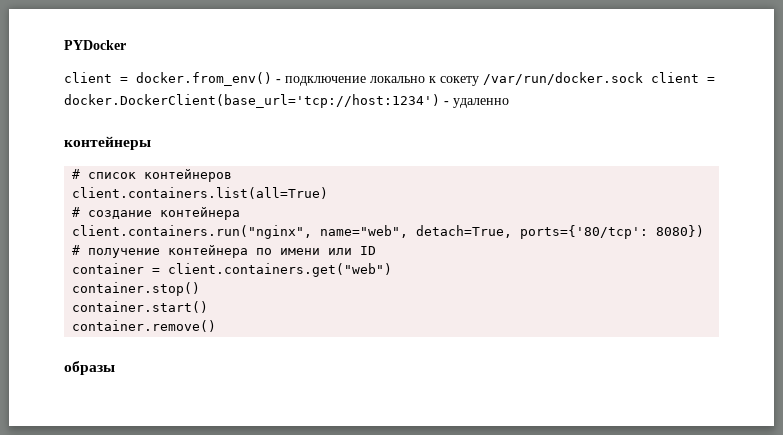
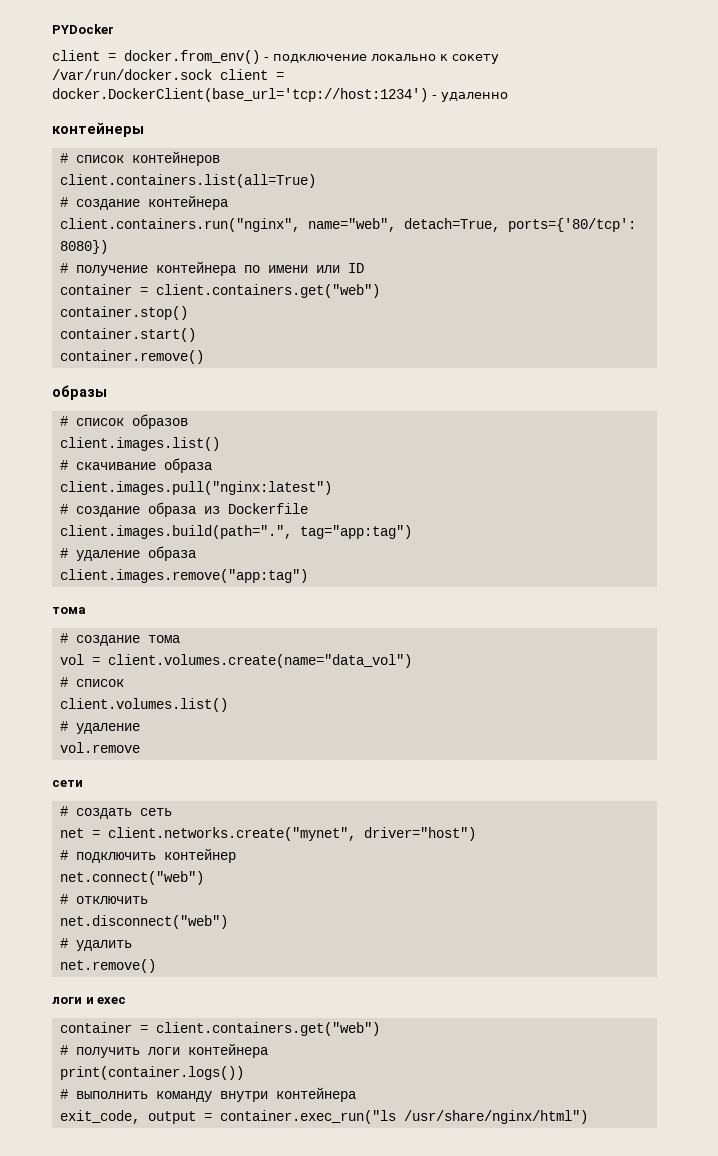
(115, 368) none -> [59,414,188,429] [59,437,220,451] [59,458,212,473] [59,481,332,495] [59,502,308,517] [59,525,412,539] [59,546,196,561] [59,569,308,583] [52,607,86,614] [59,633,180,646] [59,654,412,668] [59,677,124,687] [59,698,228,712] [59,721,140,734] [59,742,140,753] [52,780,83,787] [59,806,172,819] [59,827,476,841] [59,848,236,863] [59,871,204,885] [59,894,148,904] [59,915,228,929] [59,938,132,951] [59,959,156,973] [52,997,127,1004] [59,1022,380,1036] [59,1043,268,1058] [59,1066,244,1080] [59,1087,356,1102] [59,1110,588,1124] // # список образов // client.images.list() // # скачивание образа // client.images.pull("nginx:latest") // # создание образа из Dockerfile // client.images.build(path=".", tag="app:tag") // # удаление образа // client.images.remove("app:tag") // тома // # создание тома // vol = client.volumes.create(name="data_vol") // # список // client.volumes.list() // # удаление // vol.remove // сети // # создать сеть // net = client.networks.create("mynet", driver="host") // # подключить контейнер // net.connect("web") // # отключить // net.disconnect("web") // # удалить // net.remove() // логи и exec // container = client.containers.get("web") // # получить логи контейнера // print(container.logs()) // # выполнить команду внутри контейнера // exit_code, output = container.exec_run("ls /usr/share/nginx/html")

